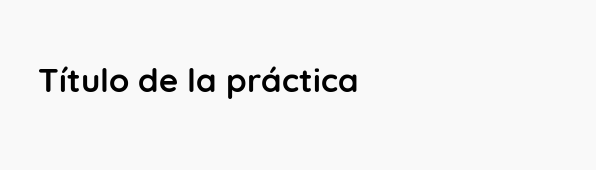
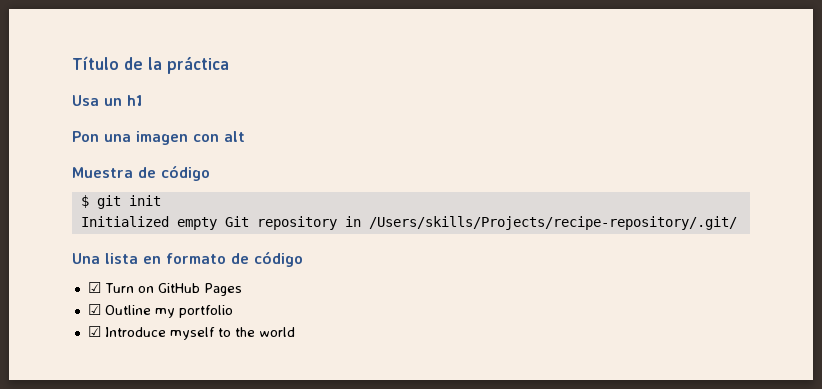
(359, 82) none -> [72,95,142,106] [72,131,245,145] [72,166,210,181] [80,195,161,209] [80,216,737,230] [72,252,303,267] [87,282,242,296] [87,304,233,318] [87,326,295,340] // Usa un h1 // Pon una imagen con alt // Muestra de código // $ git init // Initialized empty Git repository in /Users/skills/Projects/recipe-repository/.git/ // Una lista en formato de código // ☑ Turn on GitHub Pages // ☑ Outline my portfolio // ☑ Introduce myself to the world

